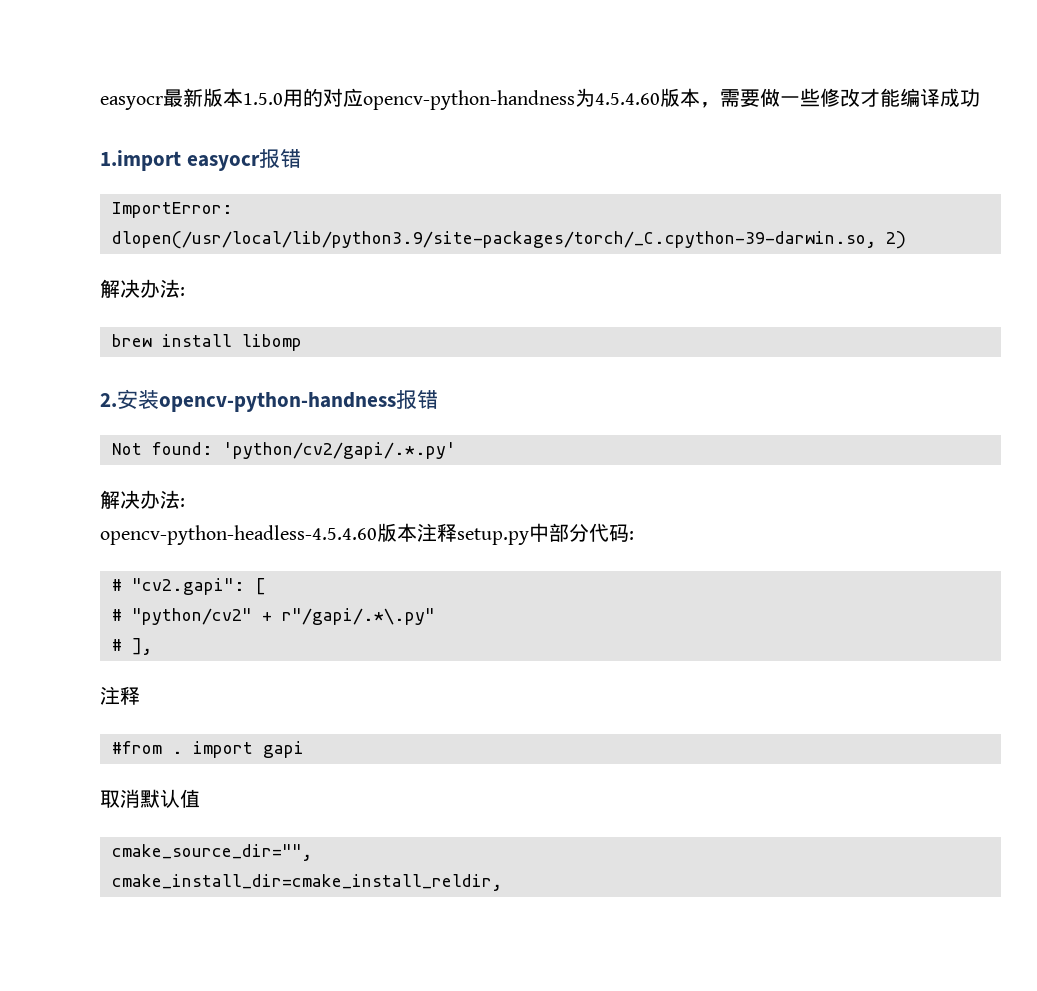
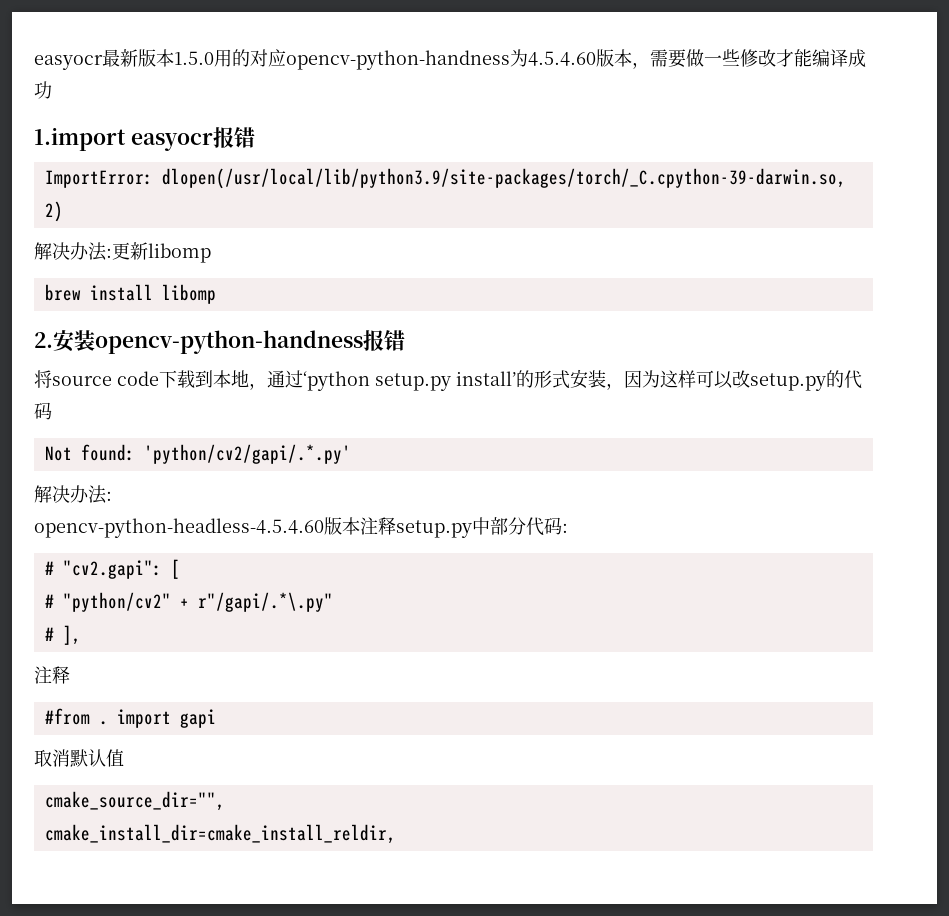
(185, 291) none -> [112,242,211,263] 更新libomp
(438, 399) none -> [34,369,862,391] [34,402,52,420] // 将source code下载到本地，通过‘python setup.py install’的形式安装，因为这样可以改setup.py的代码

